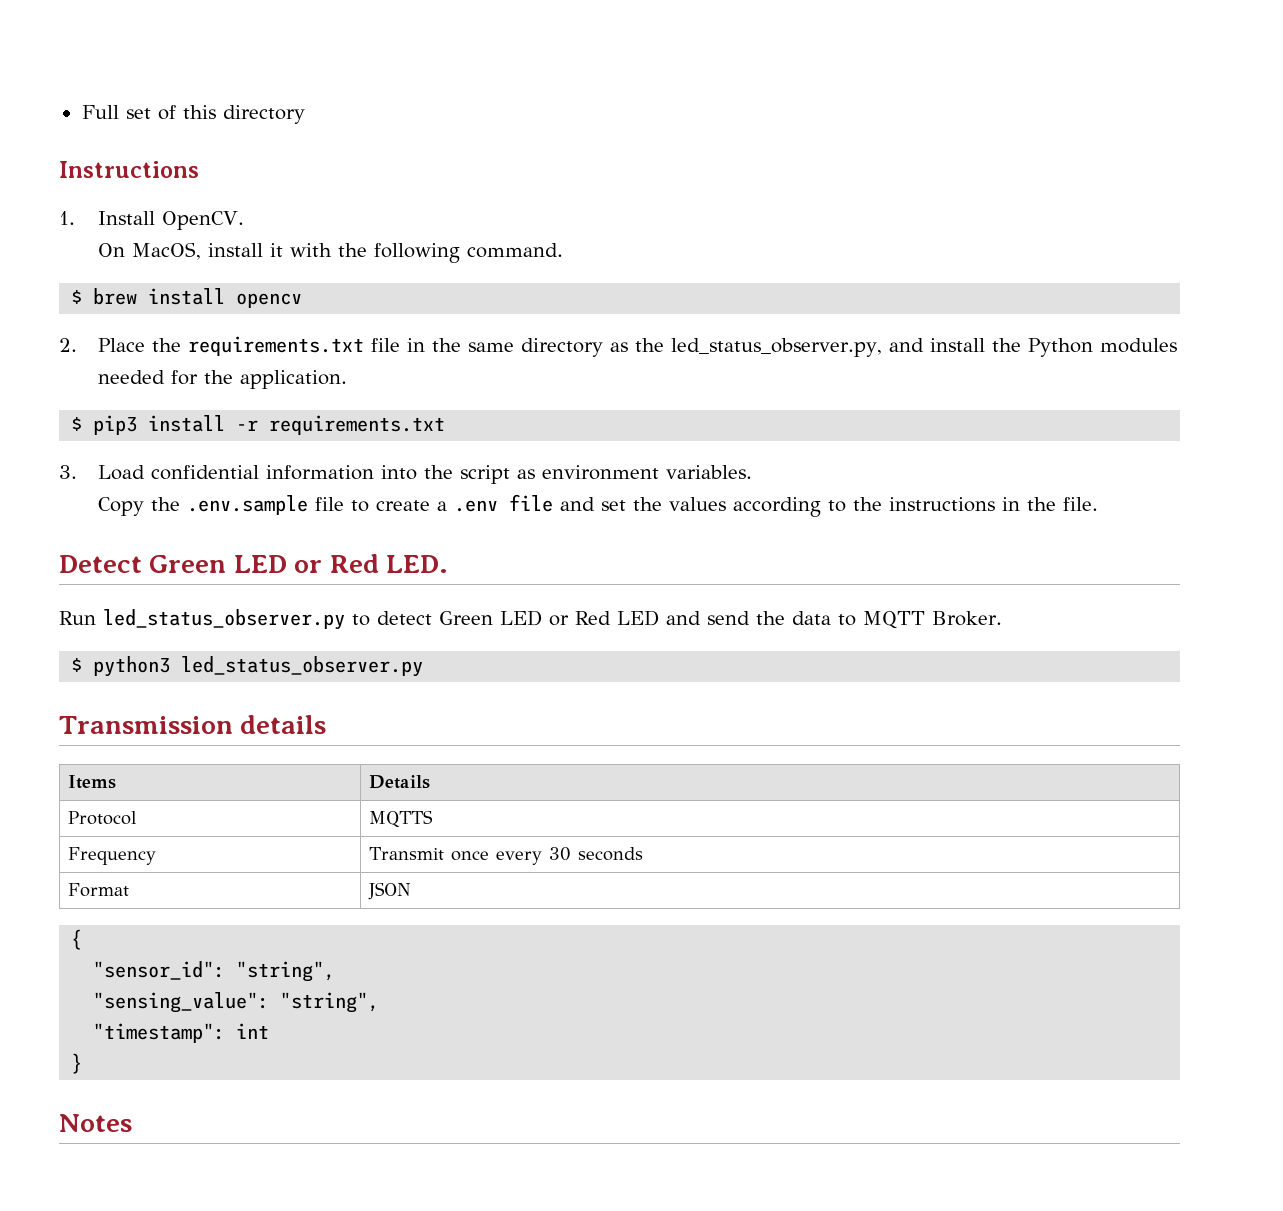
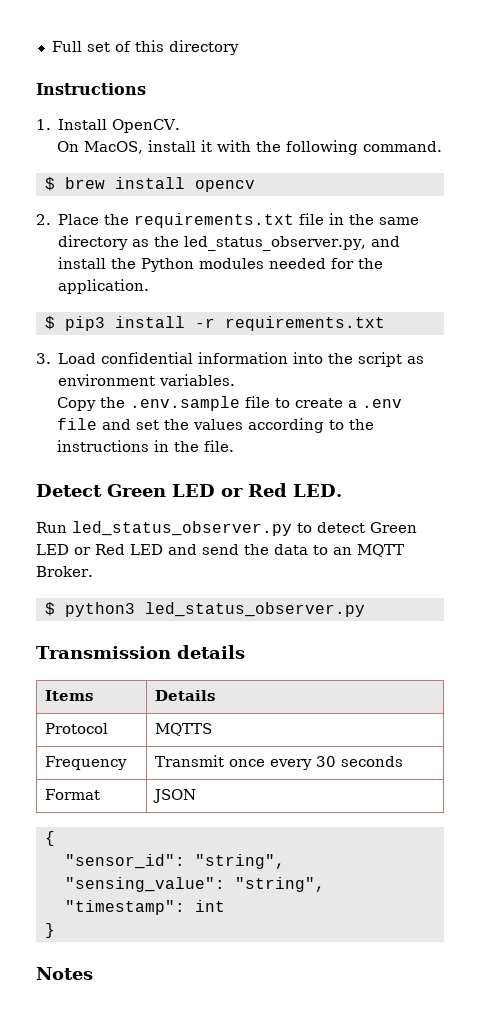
(856, 620) none -> [333,547,352,555] an

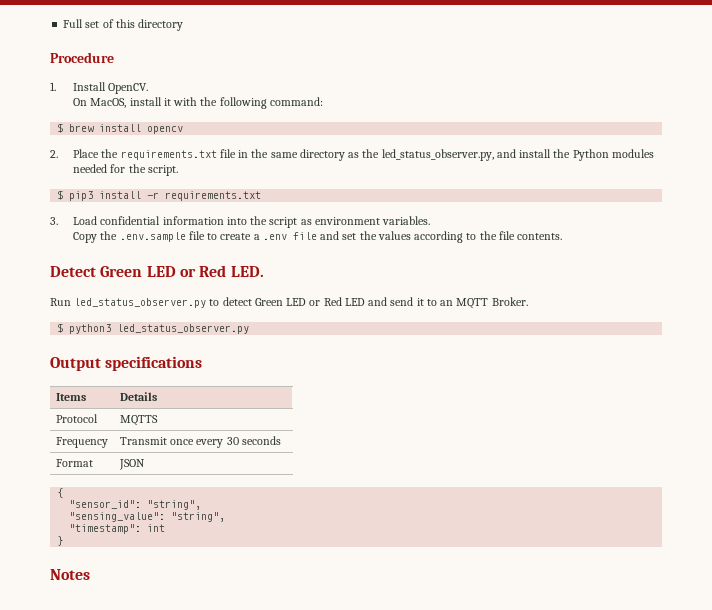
[36,83,146,95] Instructions -> [50,52,114,63] Procedure
[363,141,443,152] command. -> [269,97,323,106] command:
[58,279,150,294] application. -> [147,165,178,176] script.
[57,440,235,452] instructions in the file. -> [498,231,563,240] file contents.
[244,544,308,555] the data -> [416,298,424,306] it
[36,645,245,659] Transmission details -> [50,356,203,371] Output specifications

